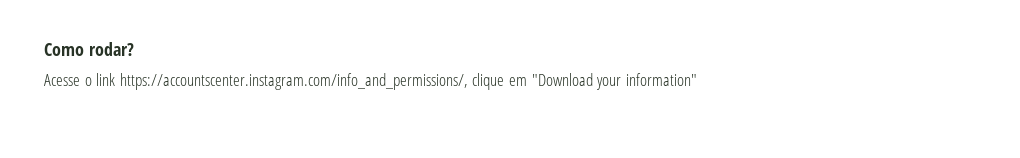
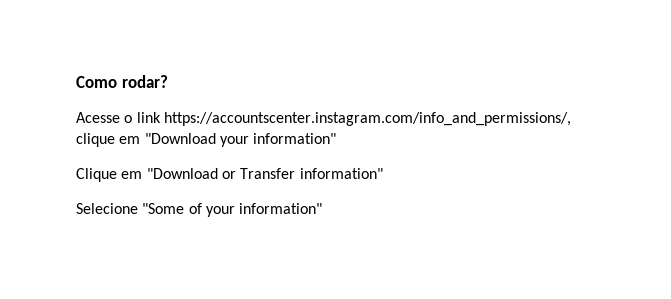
(697, 79) none -> [76,168,383,182] [76,203,323,217] // Clique em "Download or Transfer information" // Selecione "Some of your information"

